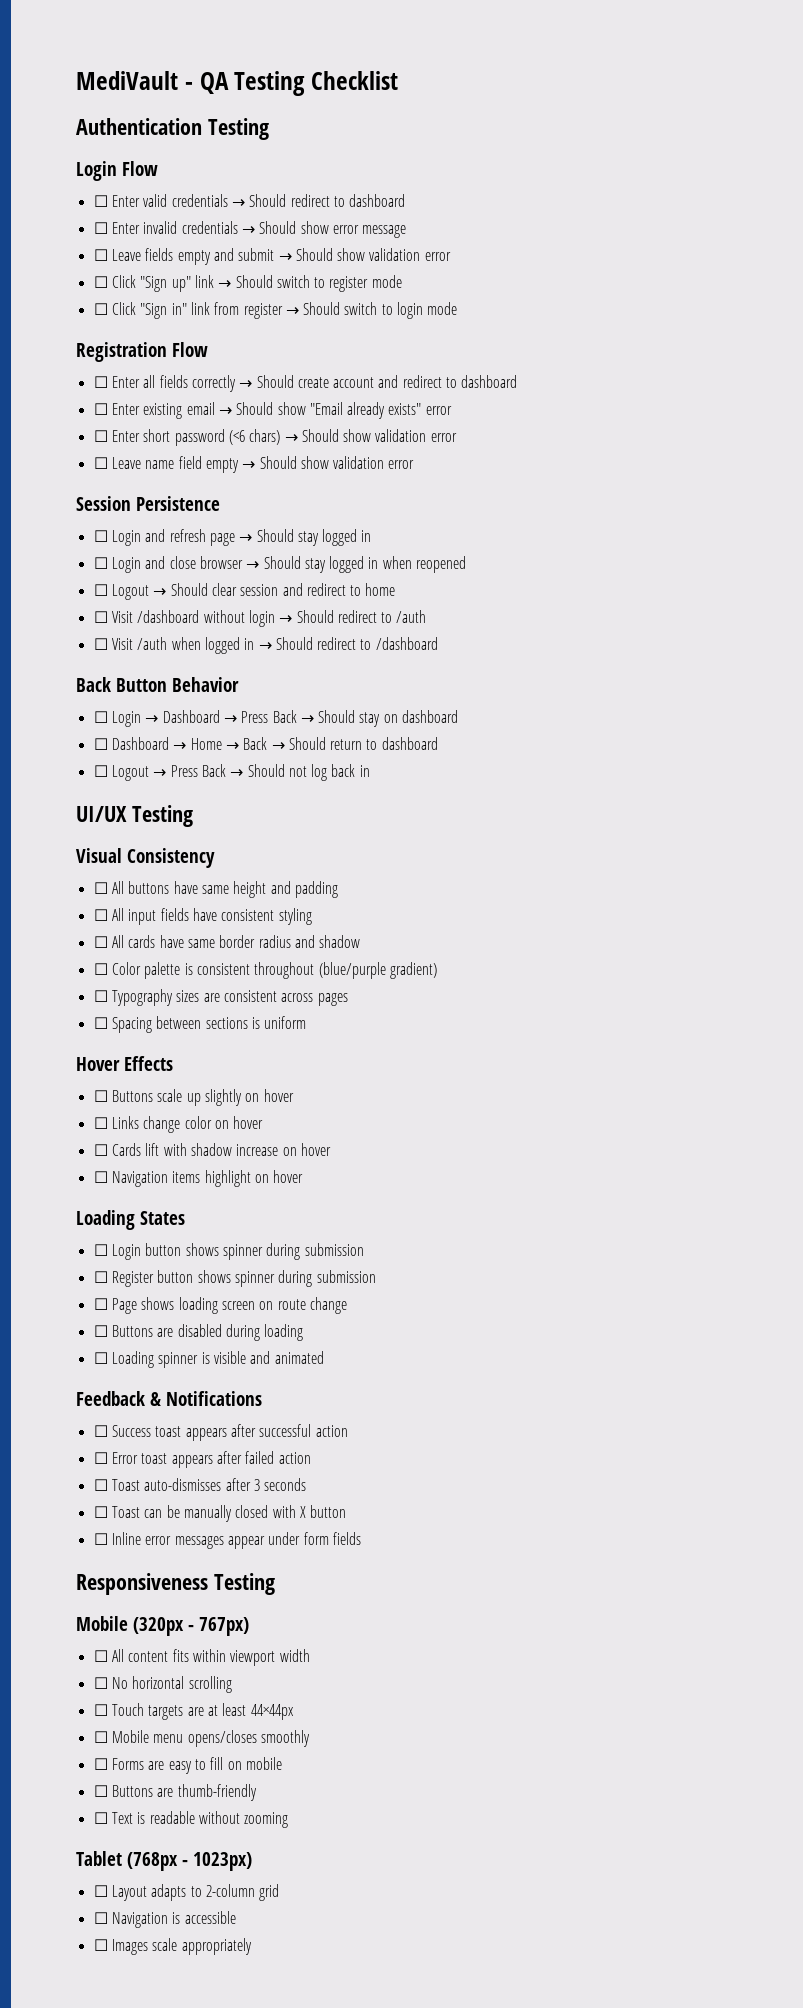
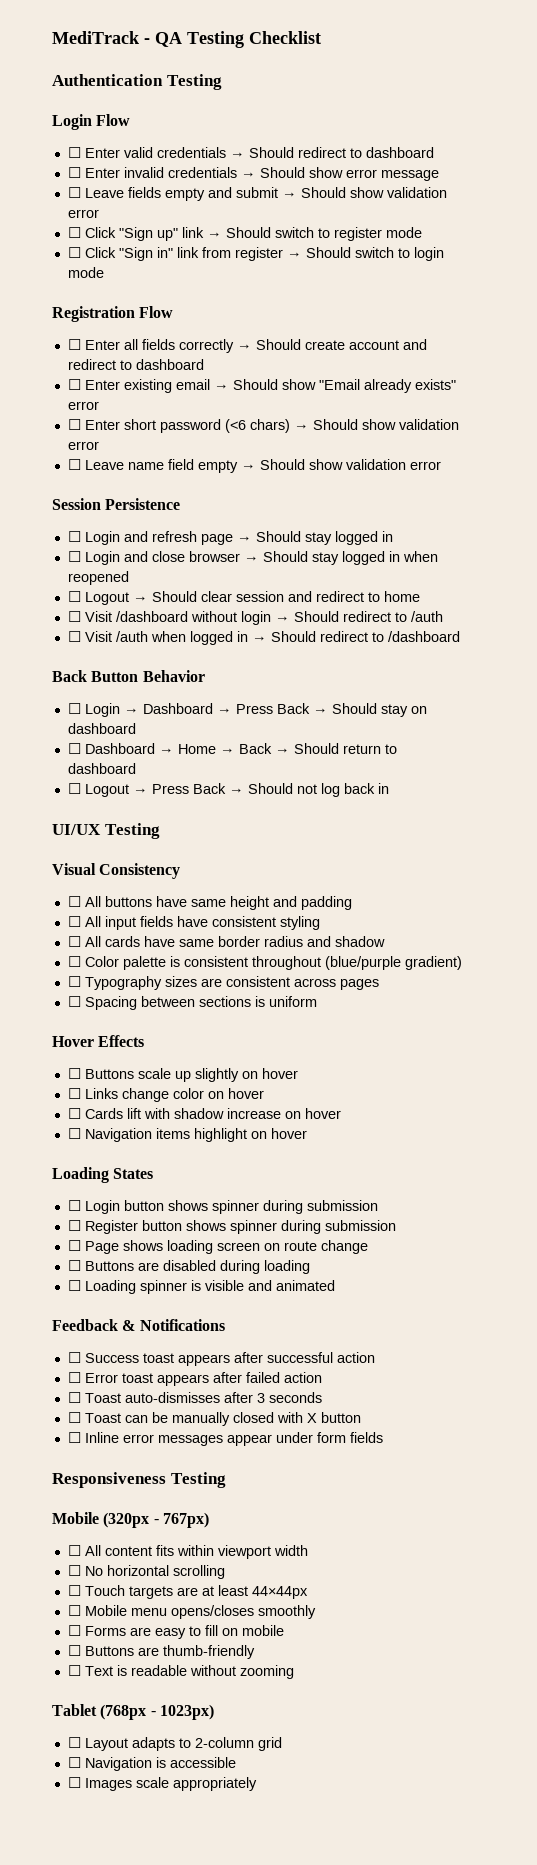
[76,71,178,90] MediVault -> [52,31,139,44] MediTrack

